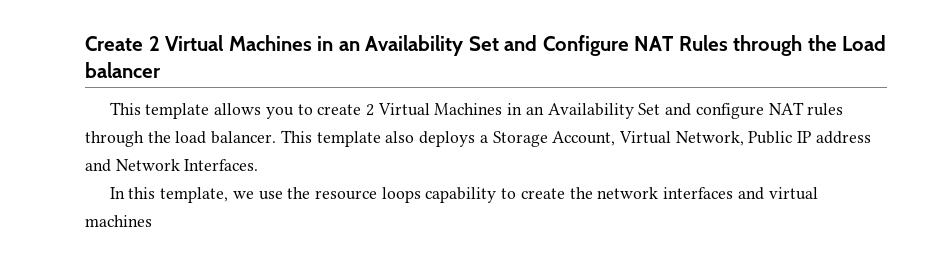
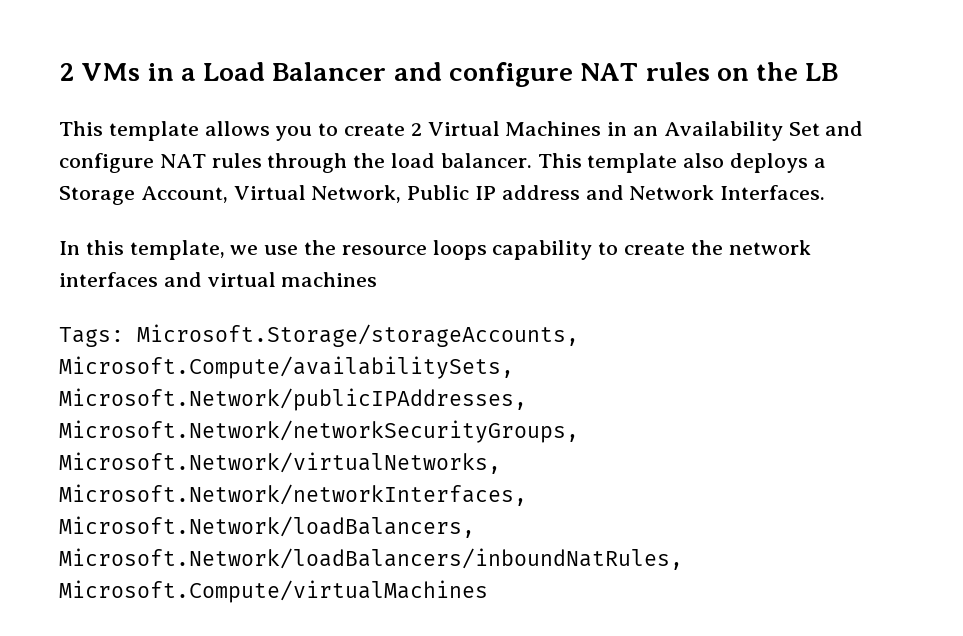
[85,35,887,56] [85,62,161,78] Create 2 Virtual Machines in an Availability Set and Configure NAT Rules through the Load balancer -> [59,62,839,87] 2 VMs in a Load Balancer and configure NAT rules on the LB
(152, 221) none -> [59,324,579,347] [59,356,514,379] [59,388,527,411] [59,420,579,443] [59,452,501,474] [59,484,527,506] [59,516,475,538] [59,548,683,570] [59,580,488,603] // Tags: Microsoft.Storage/storageAccounts, Microsoft.Compute/availabilitySets, Microsoft.Network/publicIPAddresses, Microsoft.Network/networkSecurityGroups, Microsoft.Network/virtualNetworks, Microsoft.Network/networkInterfaces, Microsoft.Network/loadBalancers, Microsoft.Network/loadBalancers/inboundNatRules, Microsoft.Compute/virtualMachines

